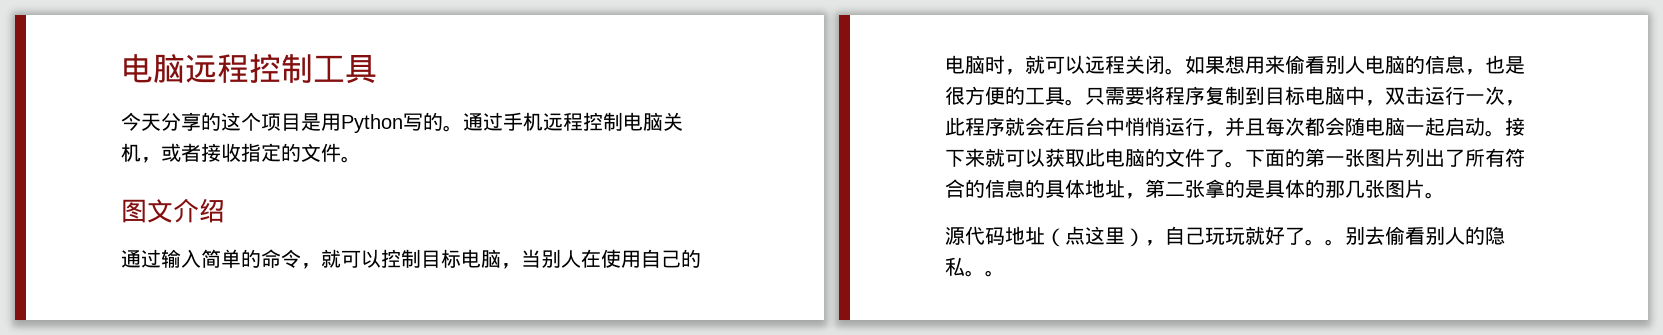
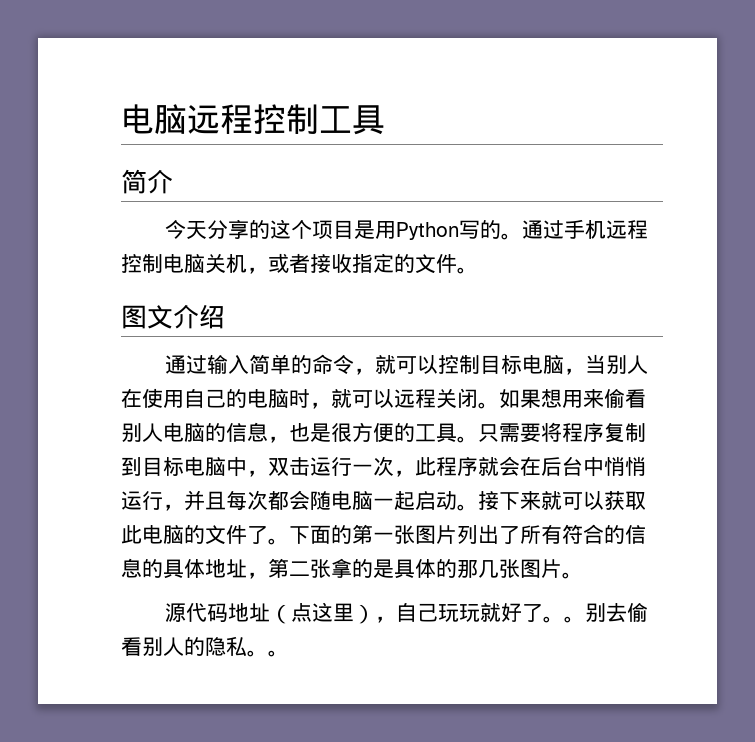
(377, 69) none -> [121,169,173,194] // 简介

